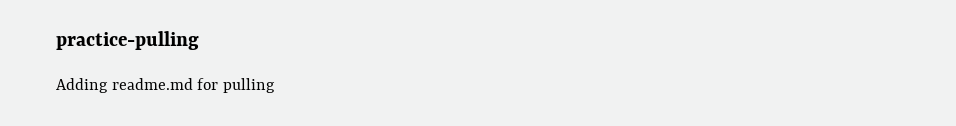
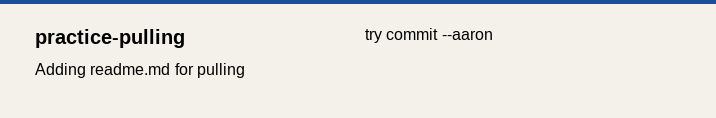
(276, 85) none -> [365,28,493,43] // try commit --aaron

